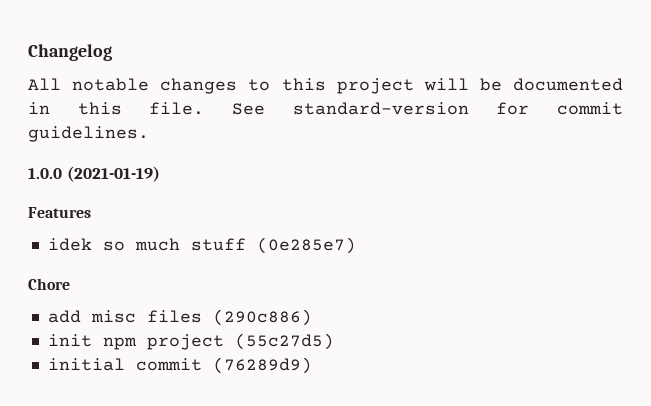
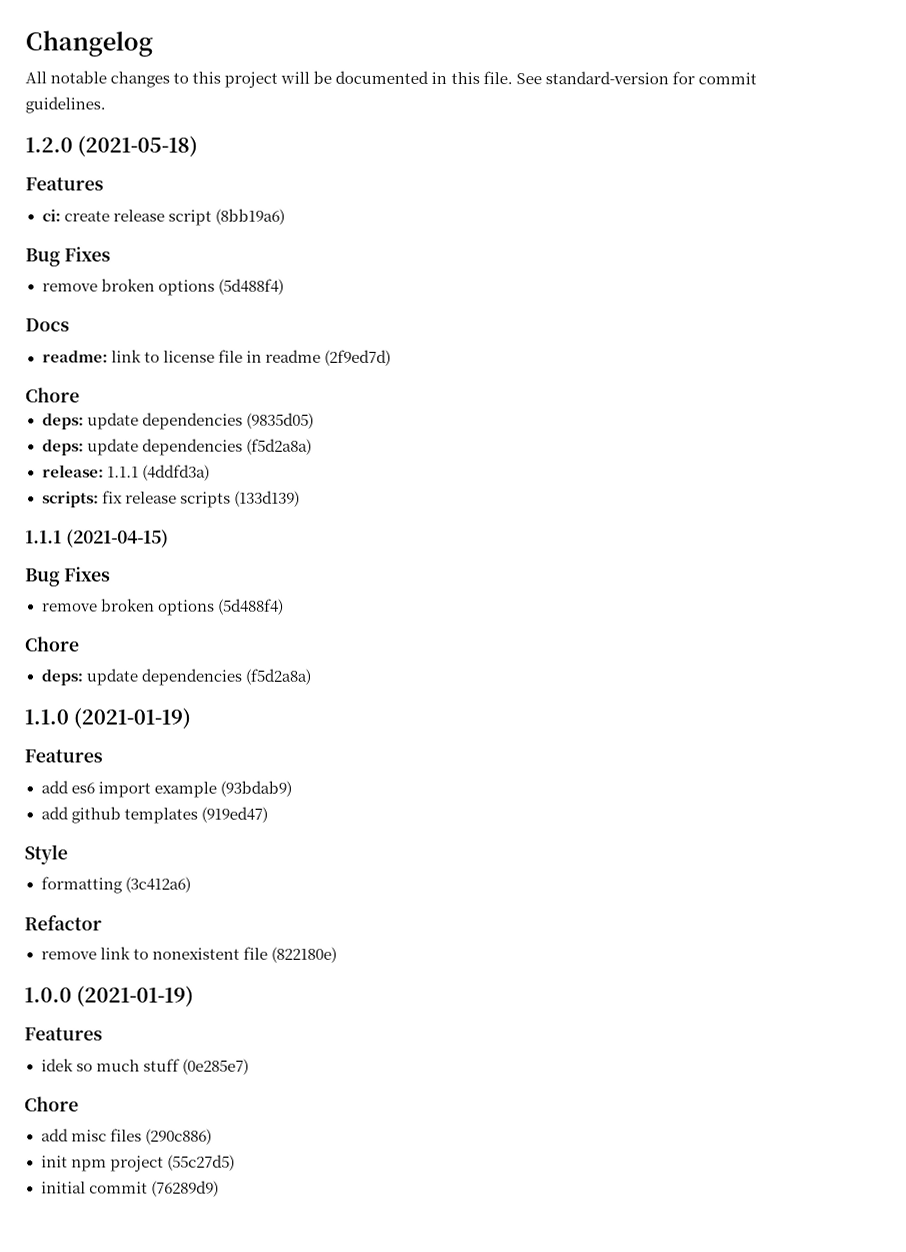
(149, 134) none -> [25,135,199,157] [25,177,104,191] [41,208,285,226] [25,246,111,267] [41,278,284,296] [25,318,70,332] [41,349,391,366] [25,387,80,403] [41,412,314,430] [41,438,312,456] [41,464,210,481] [41,490,300,508] [25,529,169,548] [25,566,111,587] [41,598,284,616] [24,636,79,652] [40,668,311,686] [24,707,192,729] [24,749,103,763] [40,780,292,798] [40,806,268,824] [24,844,68,865] [40,876,191,894] [24,914,102,931] [40,946,337,963] // 1.2.0 (2021-05-18) // Features // ci: create release script (8bb19a6) // Bug Fixes // remove broken options (5d488f4) // Docs // readme: link to license file in readme (2f9ed7d) // Chore // deps: update dependencies (9835d05) // deps: update dependencies (f5d2a8a) // release: 1.1.1 (4ddfd3a) // scripts: fix release scripts (133d139) // 1.1.1 (2021-04-15) // Bug Fixes // remove broken options (5d488f4) // Chore // deps: update dependencies (f5d2a8a) // 1.1.0 (2021-01-19) // Features // add es6 import example (93bdab9) // add github templates (919ed47) // Style // formatting (3c412a6) // Refactor // remove link to nonexistent file (822180e)

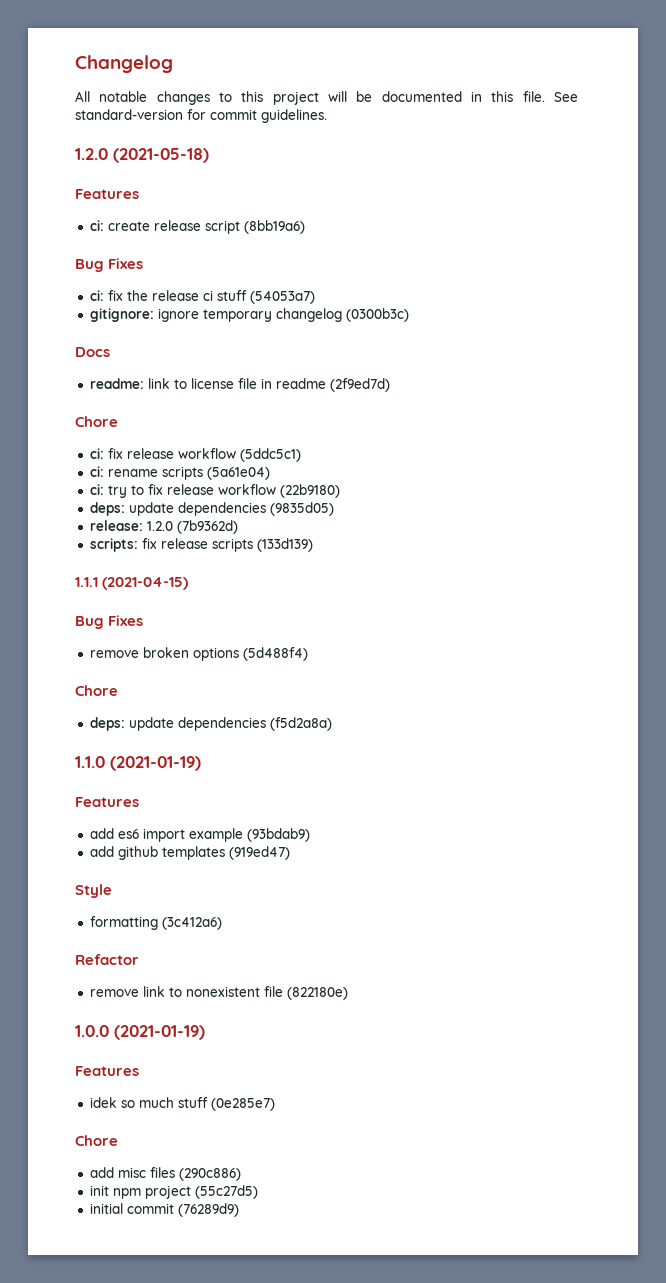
[41,278,284,296] remove broken options (5d488f4) -> [89,290,315,304] [89,308,409,322] ci: fix the release ci stuff (54053a7) // gitignore: ignore temporary changelog (0300b3c)
(80, 395) none -> [89,448,301,462] [89,466,270,480] [89,484,340,498] // ci: fix release workflow (5ddc5c1) // ci: rename scripts (5a61e04) // ci: try to fix release workflow (22b9180)
[41,438,312,456] // deps: update dependencies (f5d2a8a) -> (334, 509) none
[106,464,210,481] 1.1.1 (4ddfd3a) -> [146,520,238,534] 1.2.0 (7b9362d)

